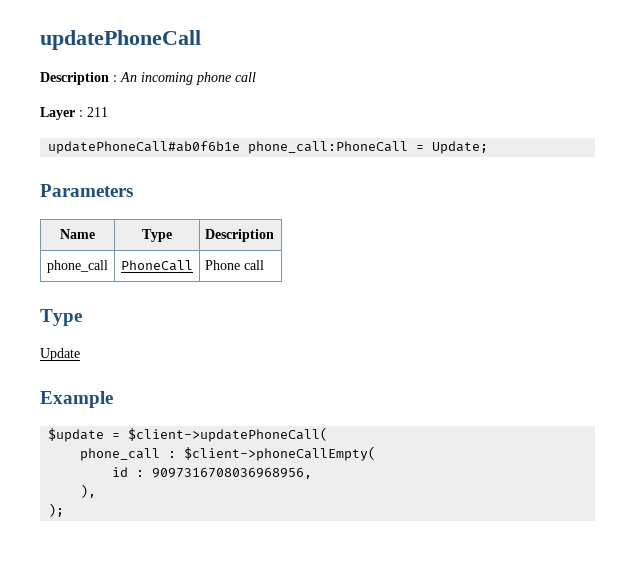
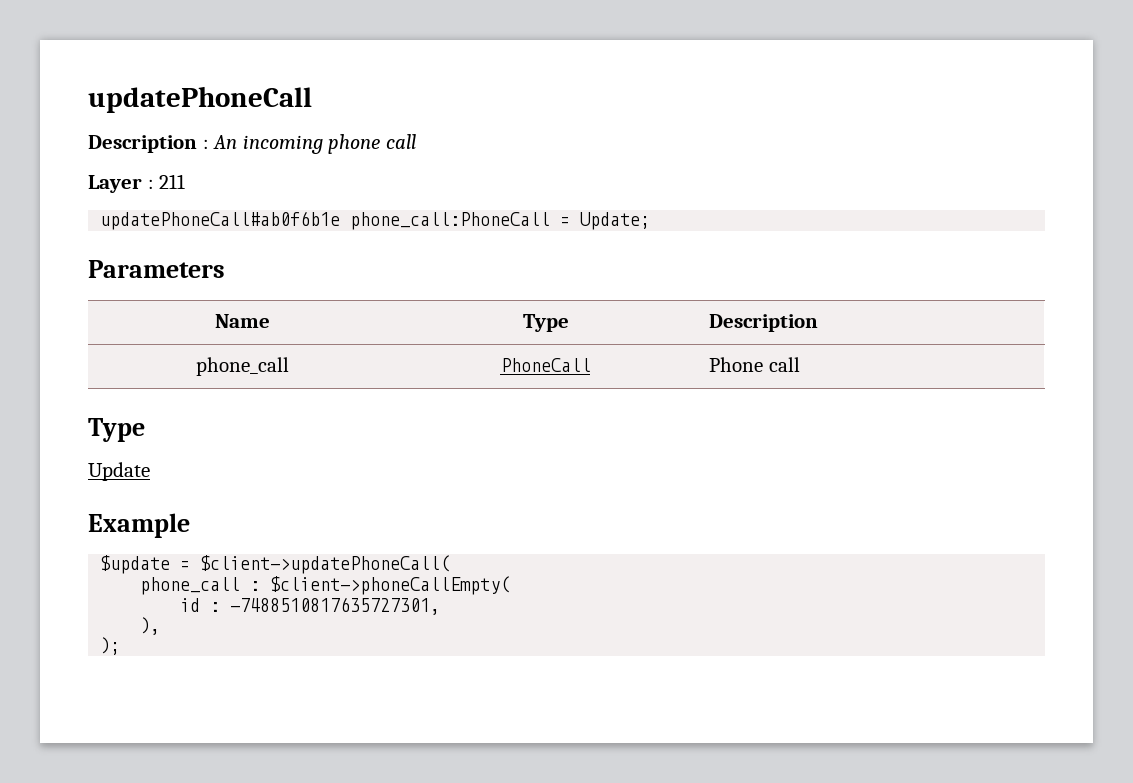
[152,468,313,479] 9097316708036968956, -> [230,597,441,615] -7488510817635727301,

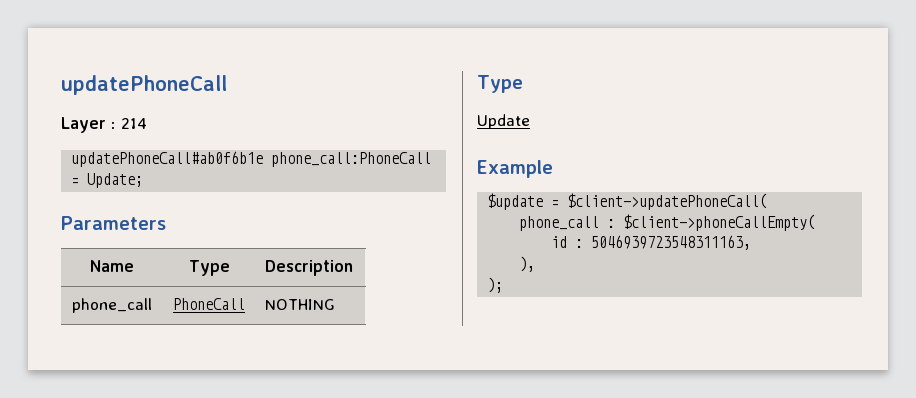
[88,134,416,154] // Description : An incoming phone call -> (227, 85) none
[159,174,186,189] 211 -> [121,118,147,129] 214
[708,357,800,372] Phone call -> [265,299,336,310] NOTHING
[230,597,441,615] -7488510817635727301, -> [591,235,752,250] 5046939723548311163,

